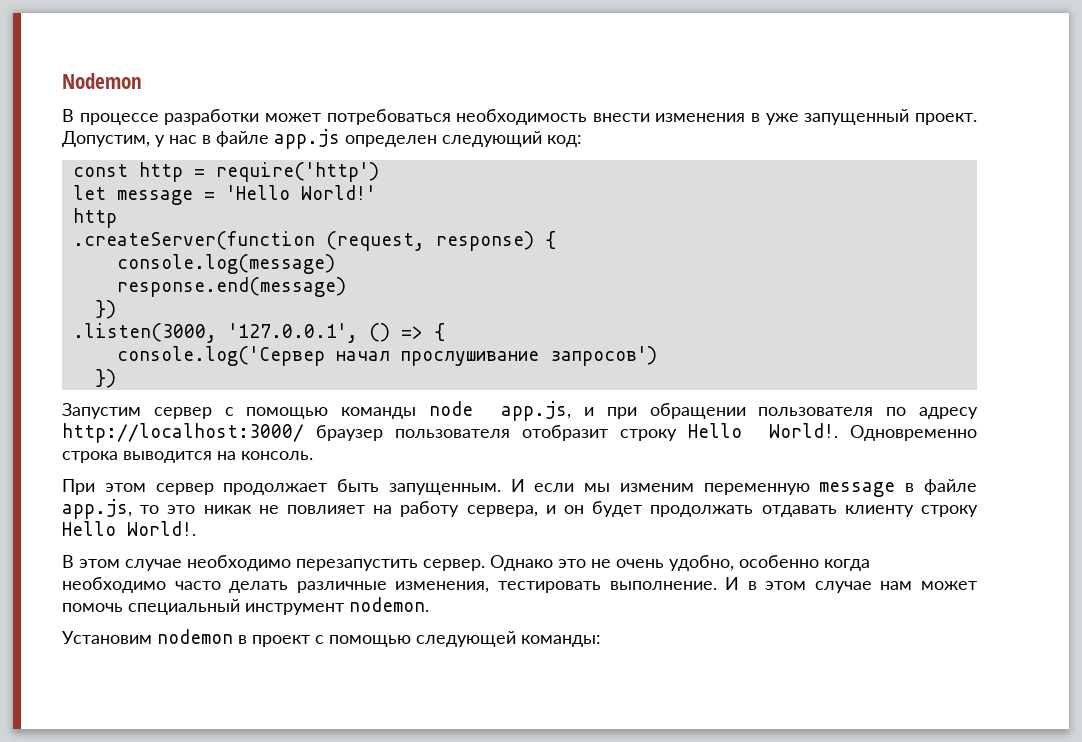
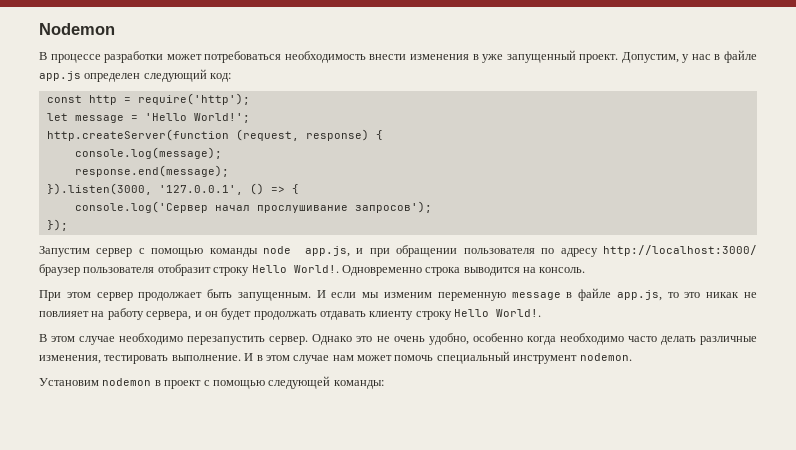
[215,162,379,182] require('http') -> [137,93,250,105] require('http');
[300,185,376,200] [72,208,117,228] [72,231,315,250] World!' // http // .createServer(function -> [193,113,250,123] [46,129,229,141] World!'; // http.createServer(function
[116,254,335,274] [116,277,346,297] [94,300,116,319] [72,323,217,343] console.log(message) // response.end(message) // }) // .listen(3000, -> [74,147,222,159] [74,165,229,177] [46,183,152,195] console.log(message); // response.end(message); // }).listen(3000,
[549,346,657,366] [94,369,116,388] запросов') // }) -> [354,201,432,213] [46,219,68,231] запросов'); // });

